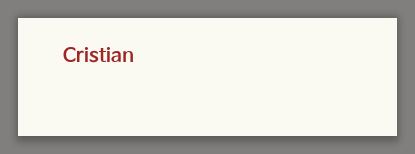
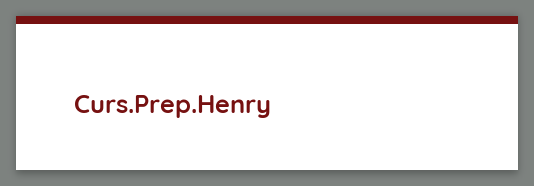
[63,47,134,63] Cristian -> [74,95,271,118] Curs.Prep.Henry

